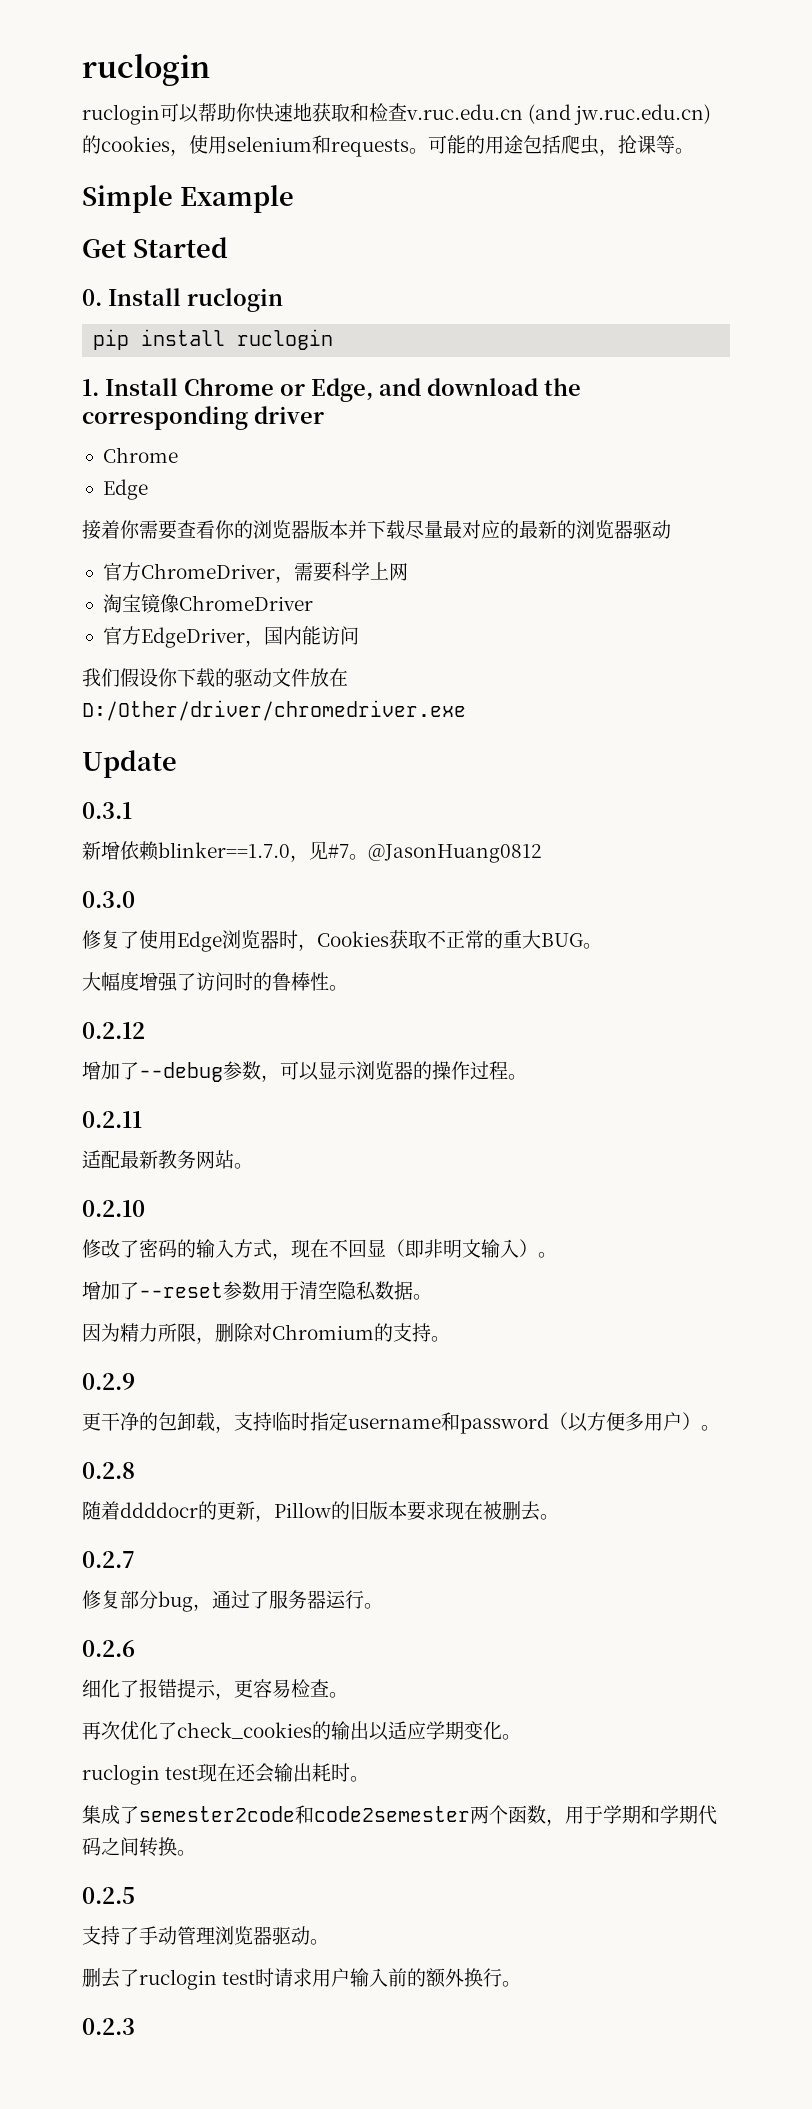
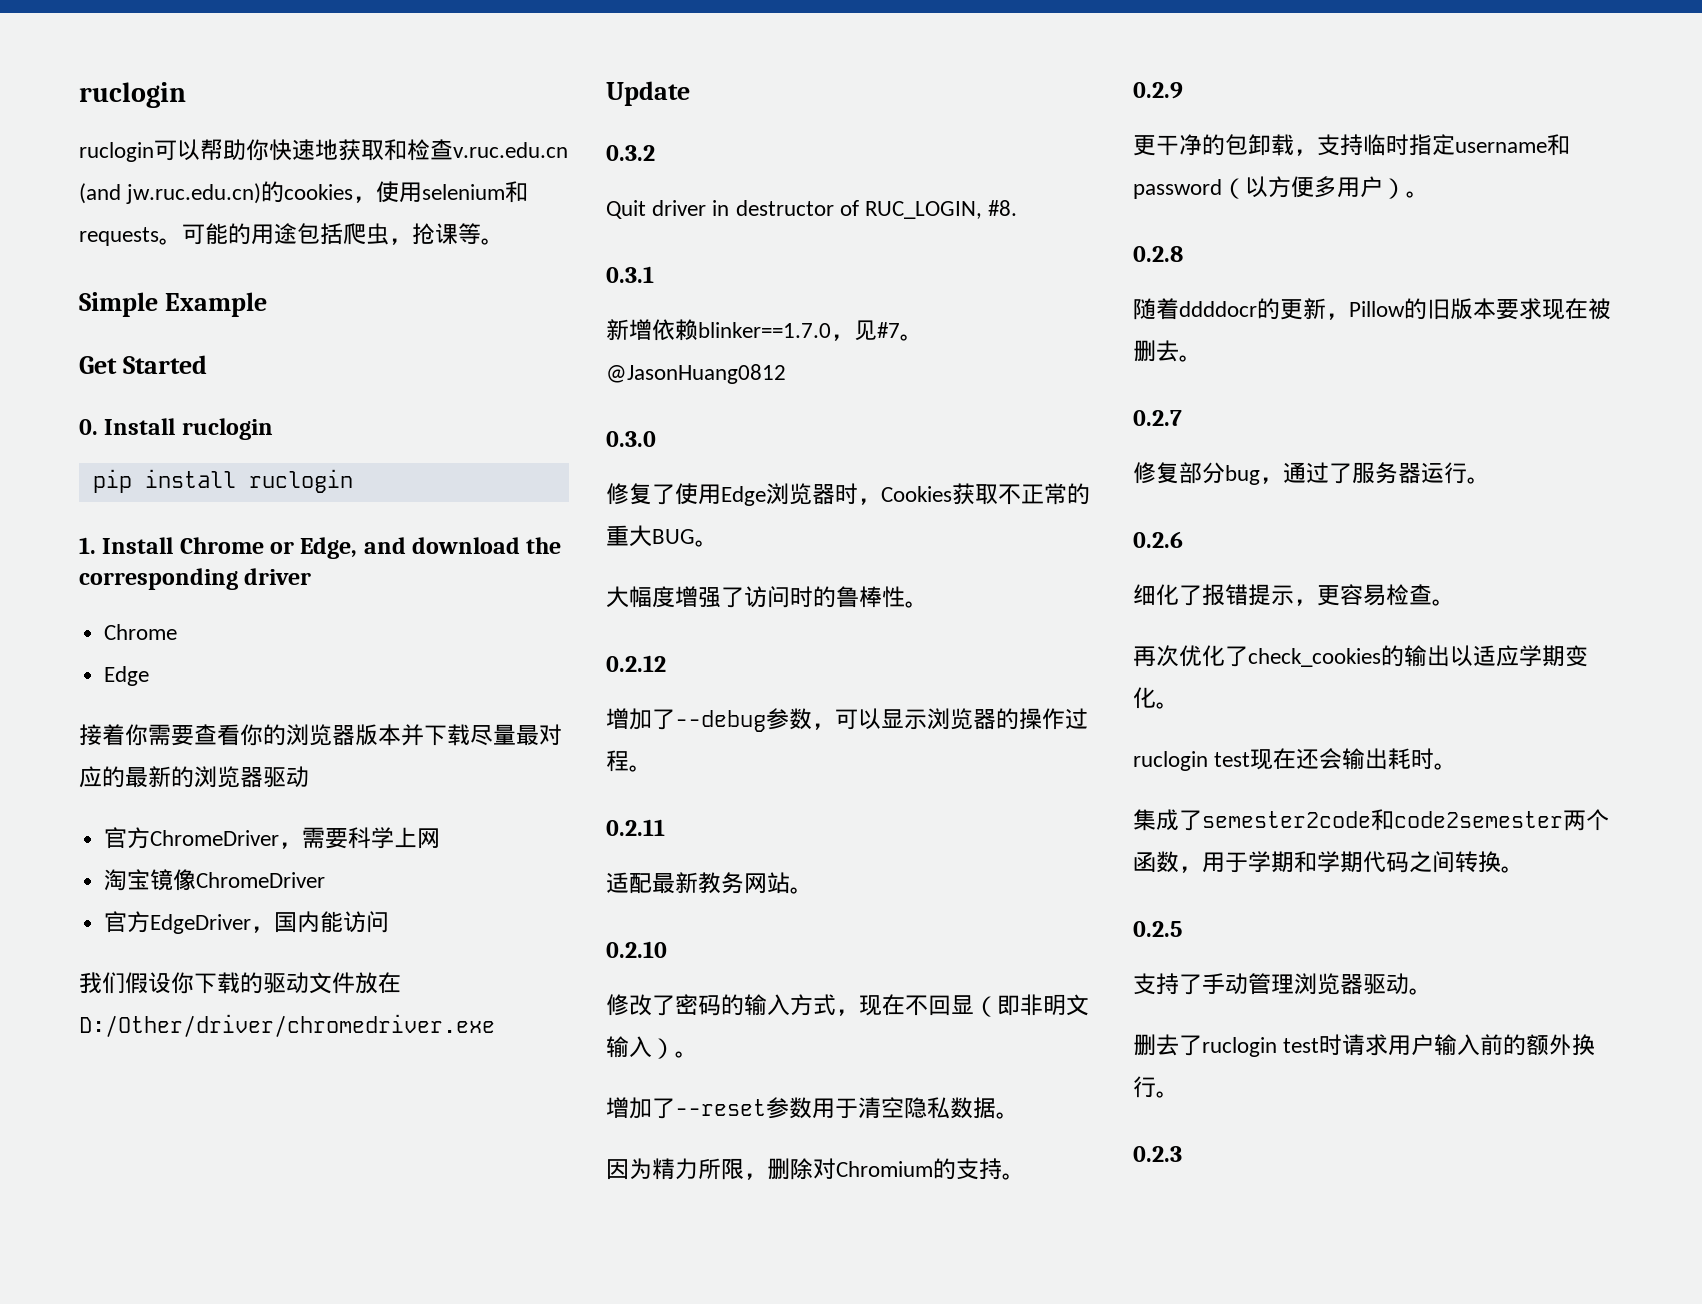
(177, 764) none -> [606,145,655,161] [606,200,1018,219] // 0.3.2 // Quit driver in destructor of RUC_LOGIN, #8.

